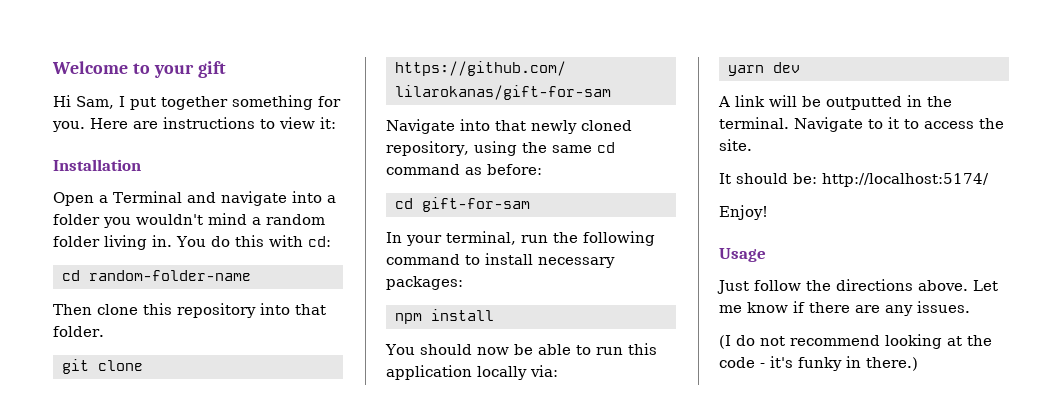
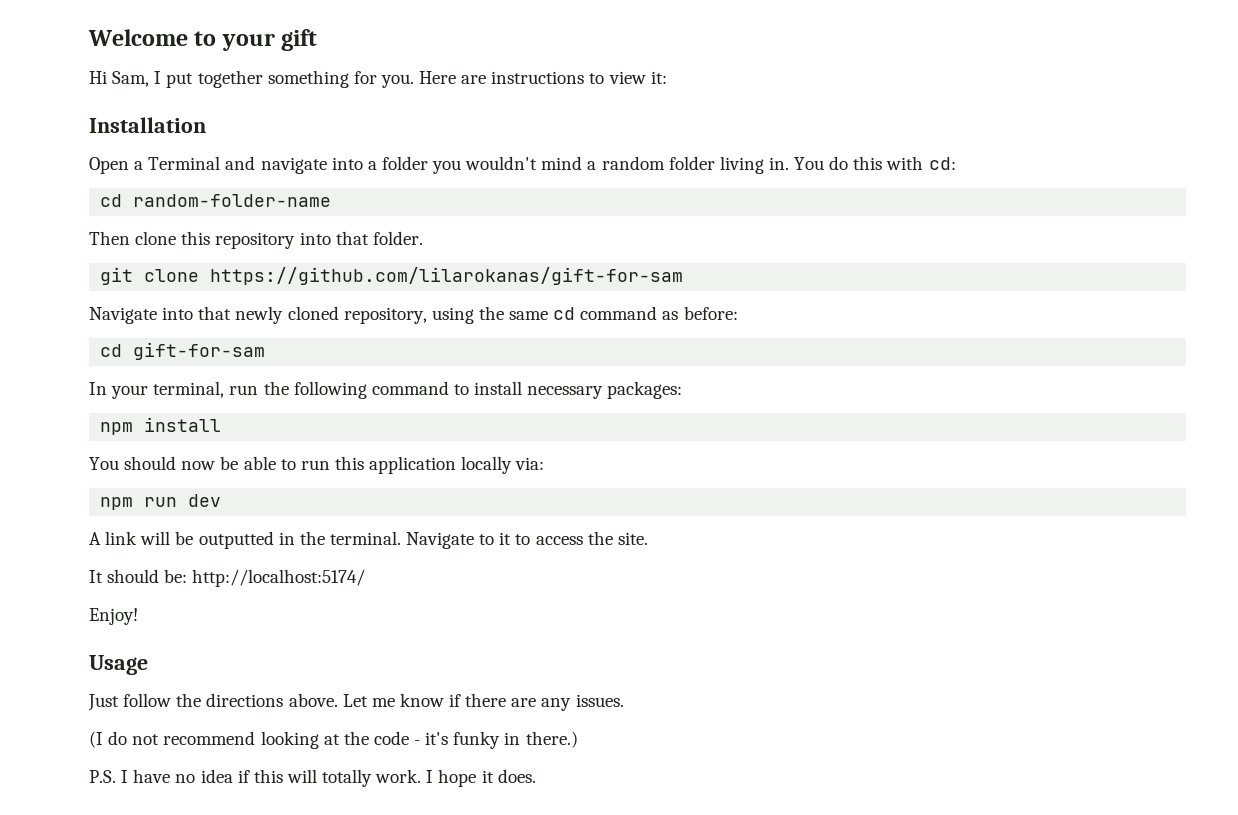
[727,65,764,76] yarn -> [100,497,178,510] npm run
(918, 364) none -> [89,769,536,787] // P.S. I have no idea if this will totally work. I hope it does.

